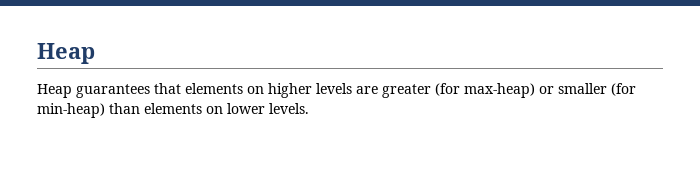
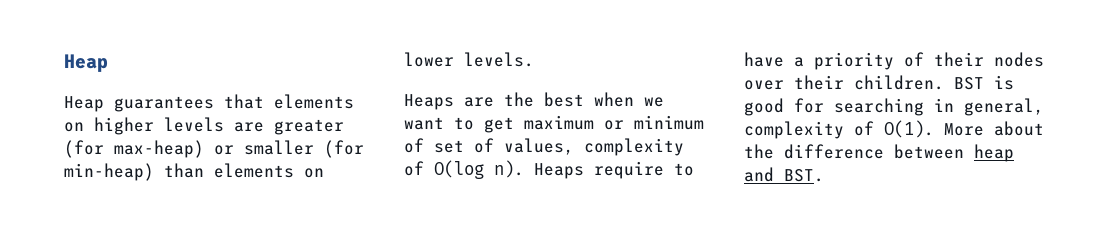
(309, 108) none -> [404,92,664,110] [404,115,704,133] [404,138,684,156] [404,160,694,179] [744,52,1044,70] [744,75,1014,90] [744,98,1044,116] [744,120,1044,139] [744,144,1014,162] [744,167,824,182] // Heaps are the best when we want to get maximum or minimum of set of values, complexity of O(log n). Heaps require to have a priority of their nodes over their children. BST is good for searching in general, complexity of O(1). More about the difference between heap and BST.

